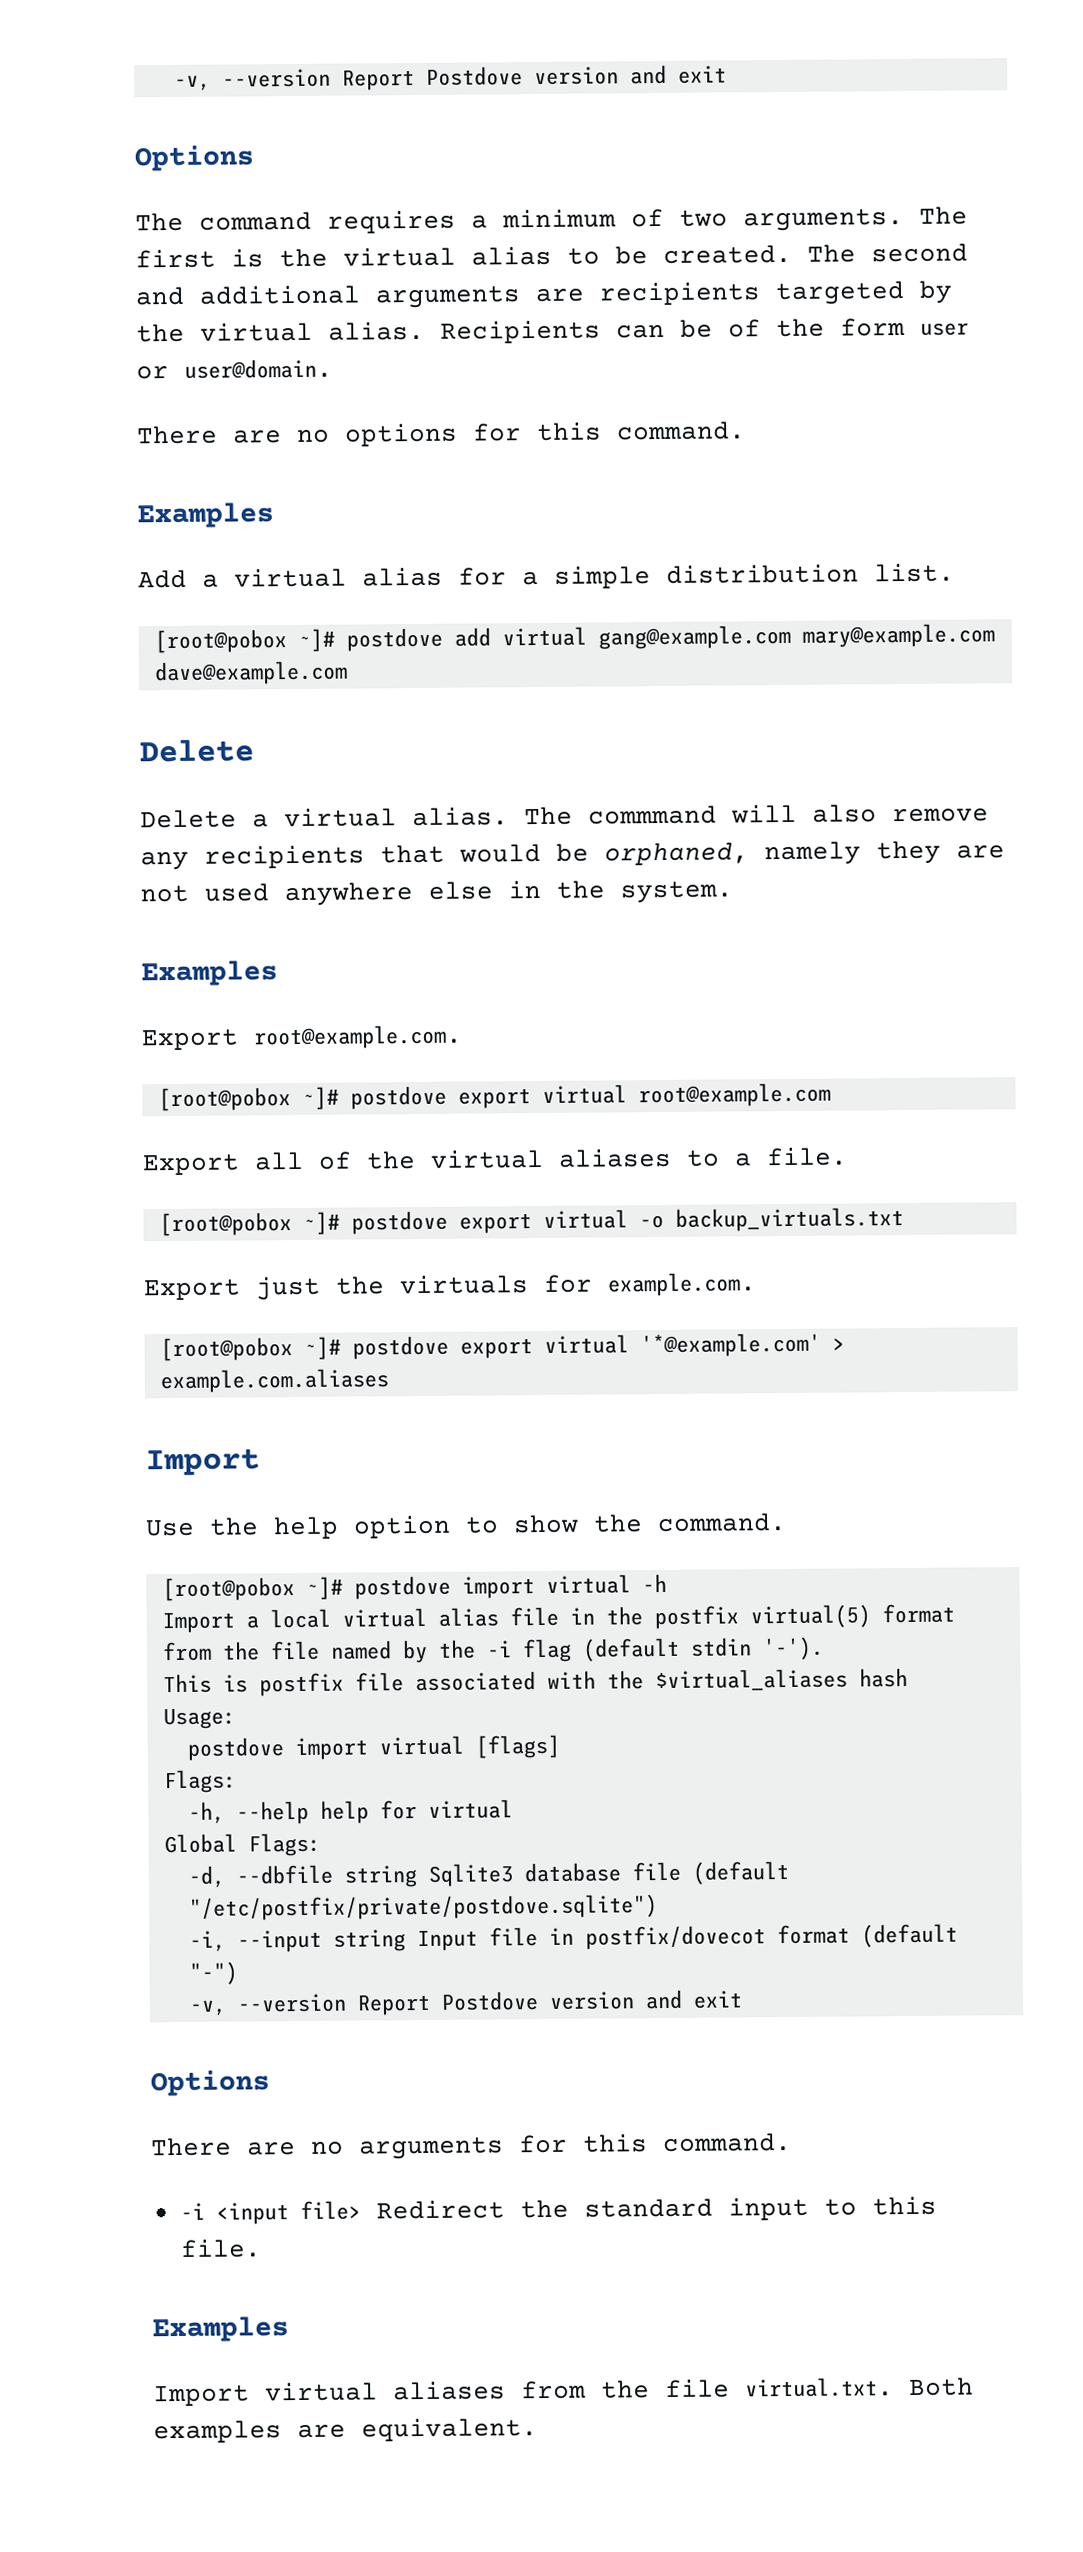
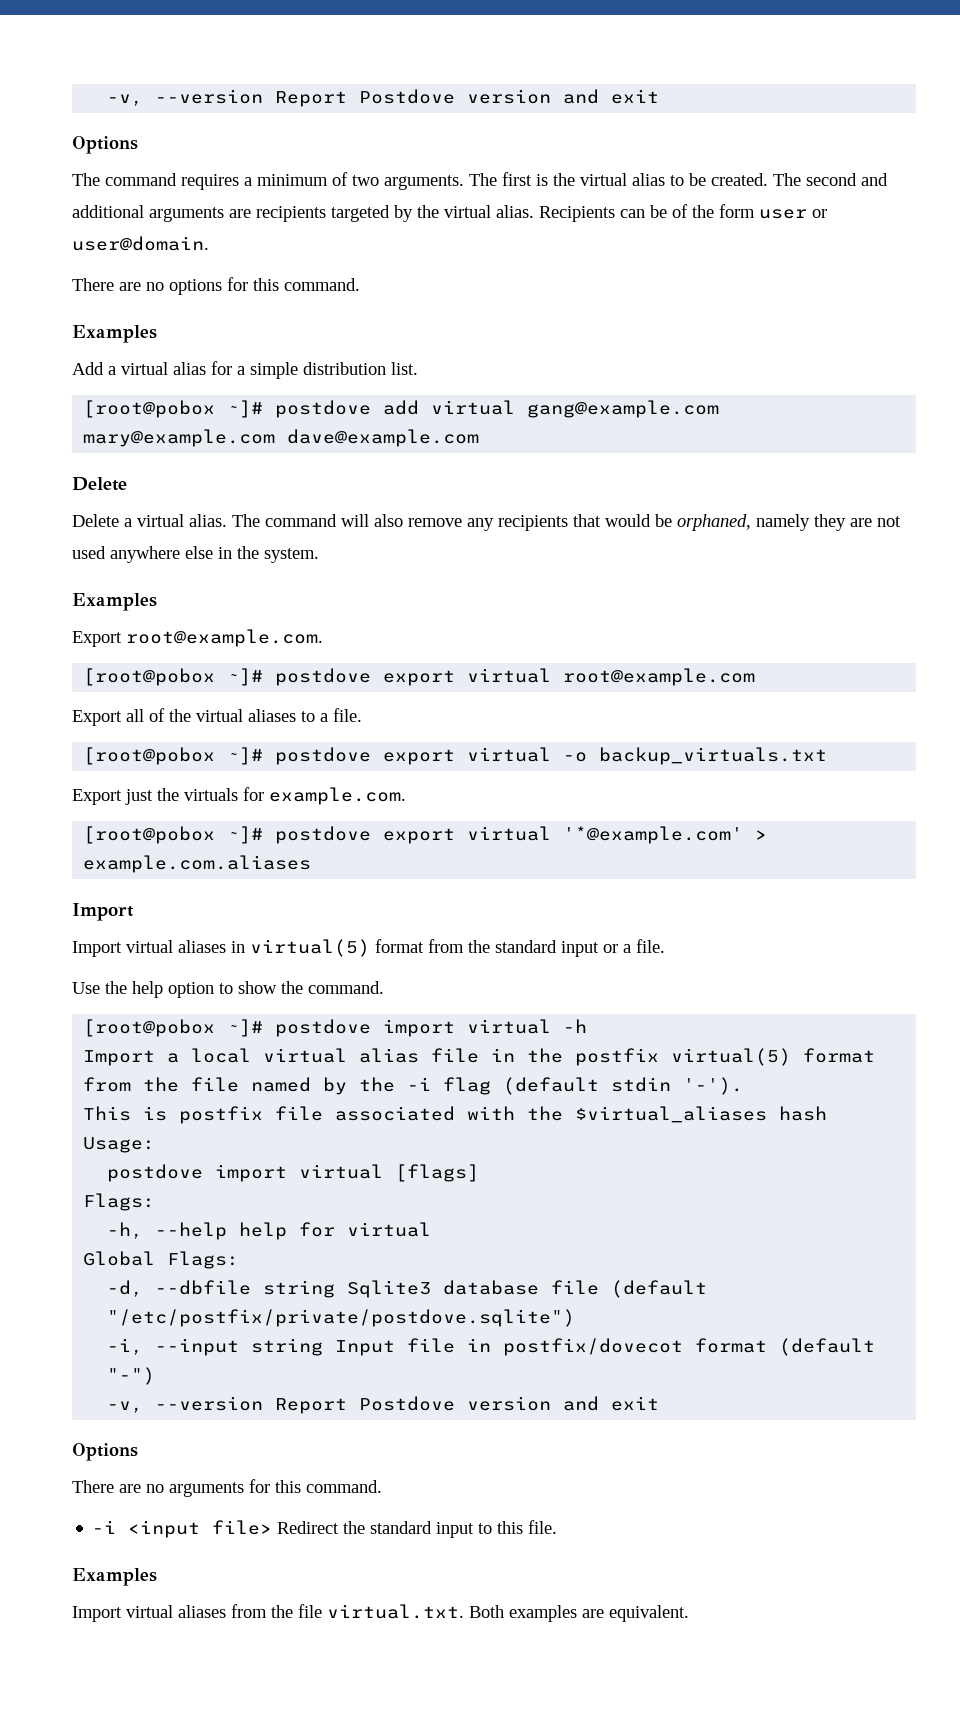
[588,805,717,825] commmand -> [265,514,337,527] command
(260, 1462) none -> [72,939,665,957] // Import virtual aliases in virtual(5) format from the standard input or a file.

